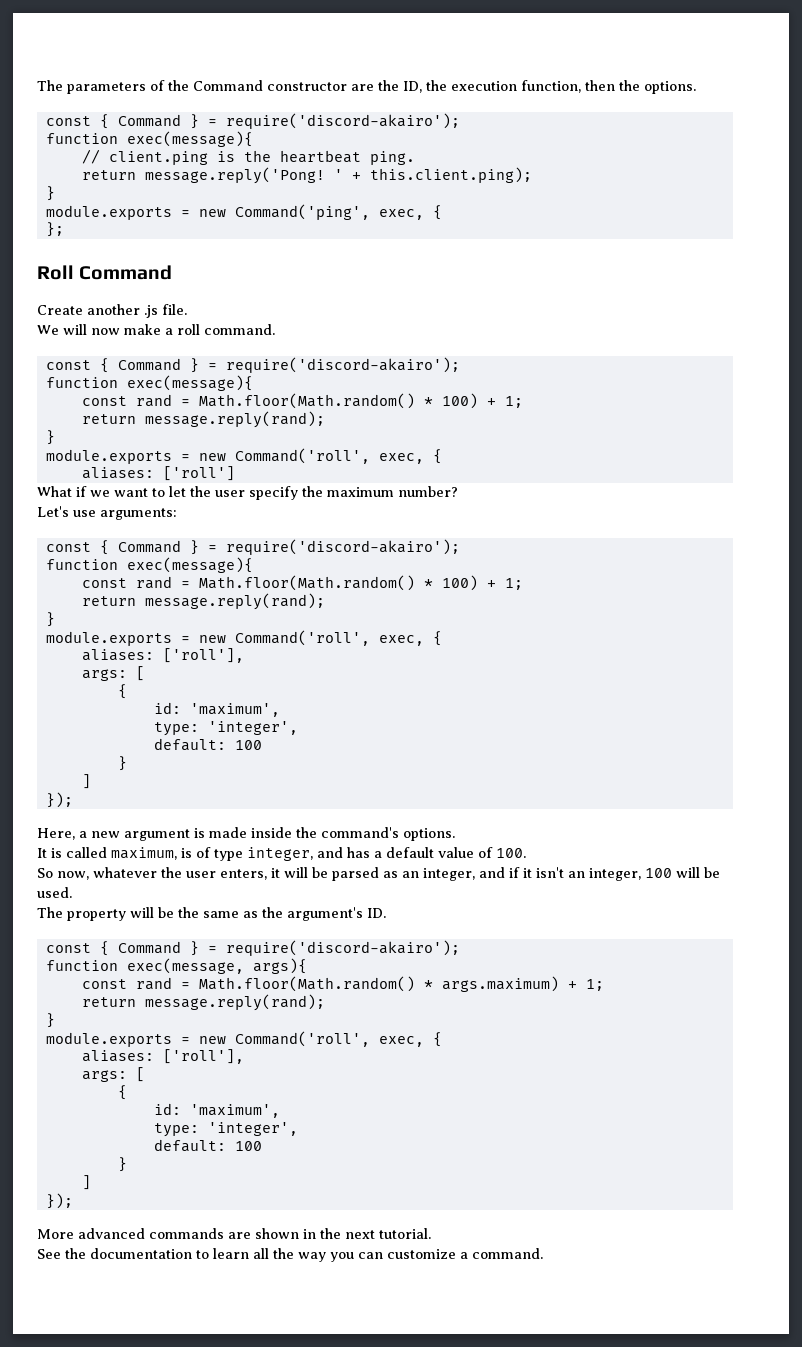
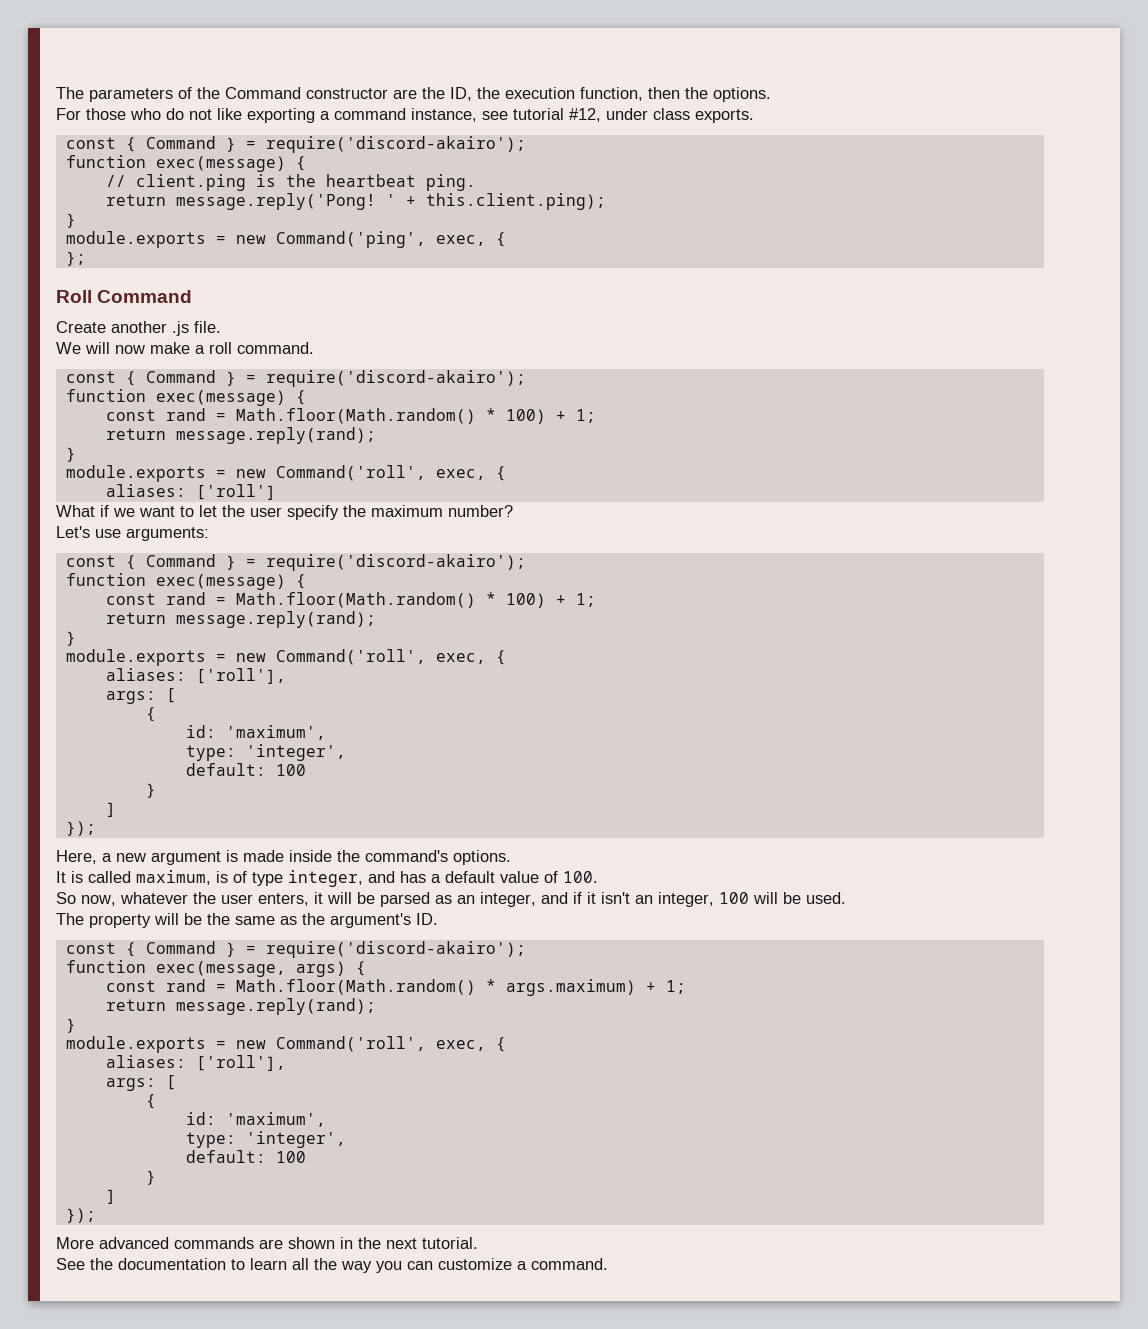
[45,113,460,129] [45,131,253,147] // const { Command } = require('discord-akairo'); // function exec(message){ -> [56,108,754,123] [65,136,526,153] [65,155,306,172] // For those who do not like exporting a command instance, see tutorial #12, under class exports. // const { Command } = require('discord-akairo'); // function exec(message) {
[126,375,253,391] exec(message){ -> [155,390,306,406] exec(message) {
[126,557,253,573] exec(message){ -> [155,574,306,590] exec(message) {
[252,958,307,974] args){ -> [295,961,366,977] args) {

